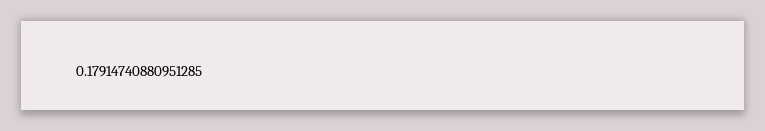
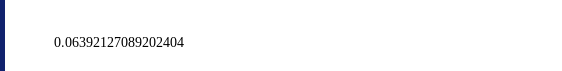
[76,66,202,77] 0.17914740880951285 -> [54,37,184,47] 0.06392127089202404

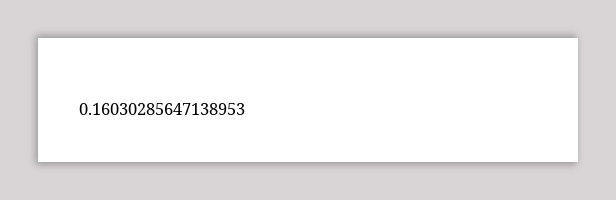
[54,37,184,47] 0.06392127089202404 -> [79,103,245,115] 0.16030285647138953

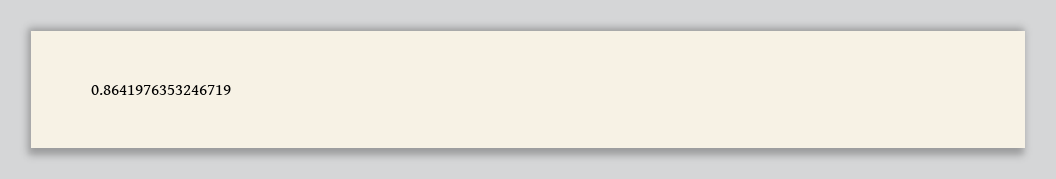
[79,103,245,115] 0.16030285647138953 -> [91,85,231,95] 0.8641976353246719

